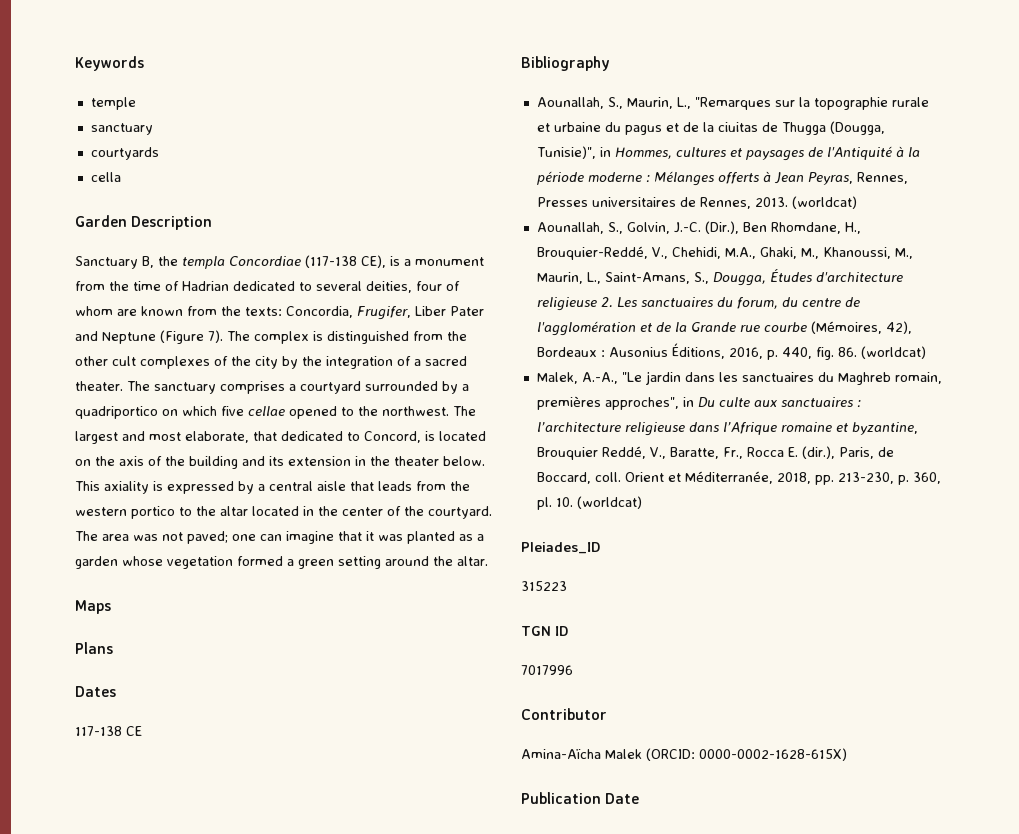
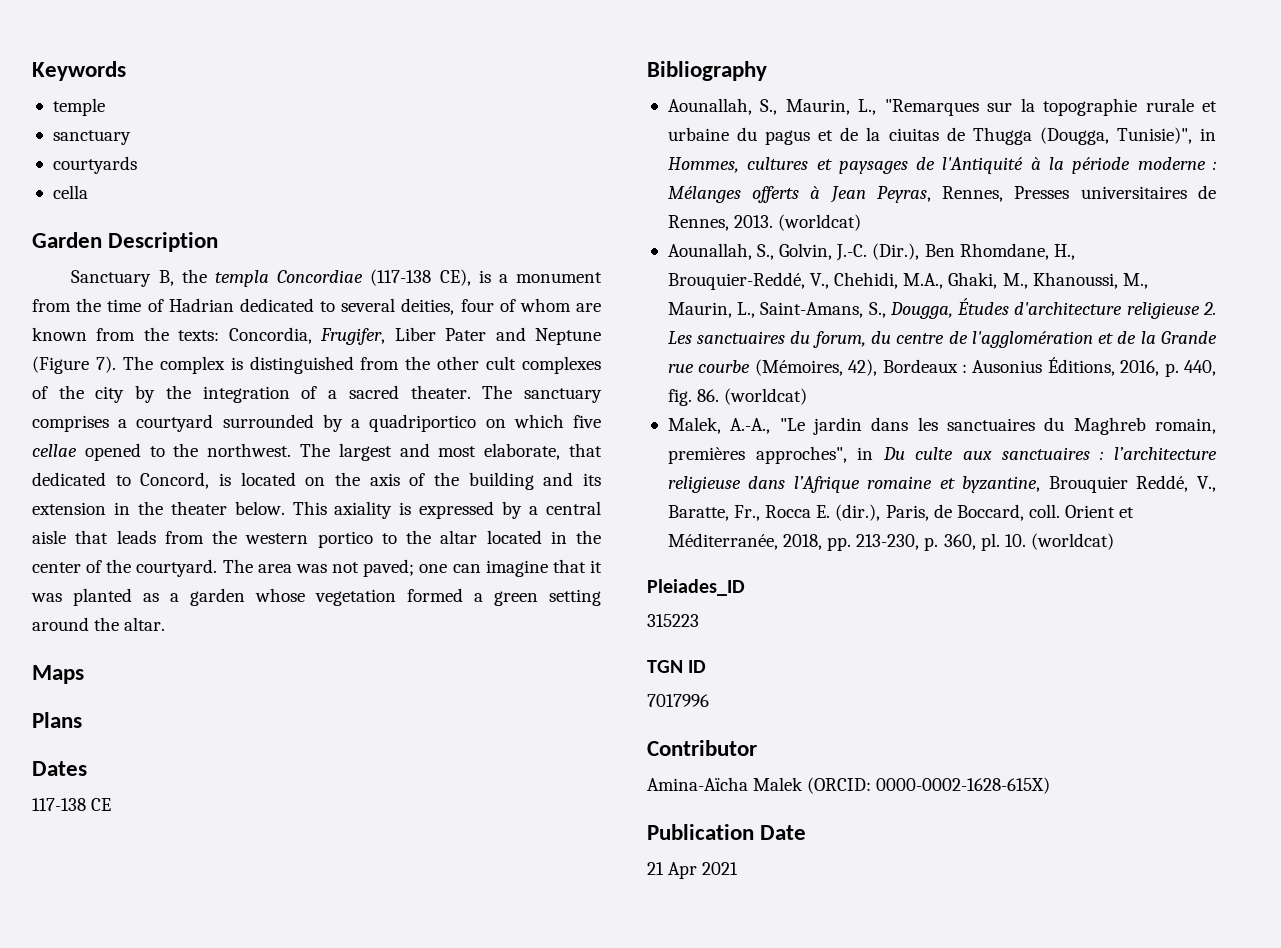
(640, 798) none -> [647,862,739,879] // 21 Apr 2021

